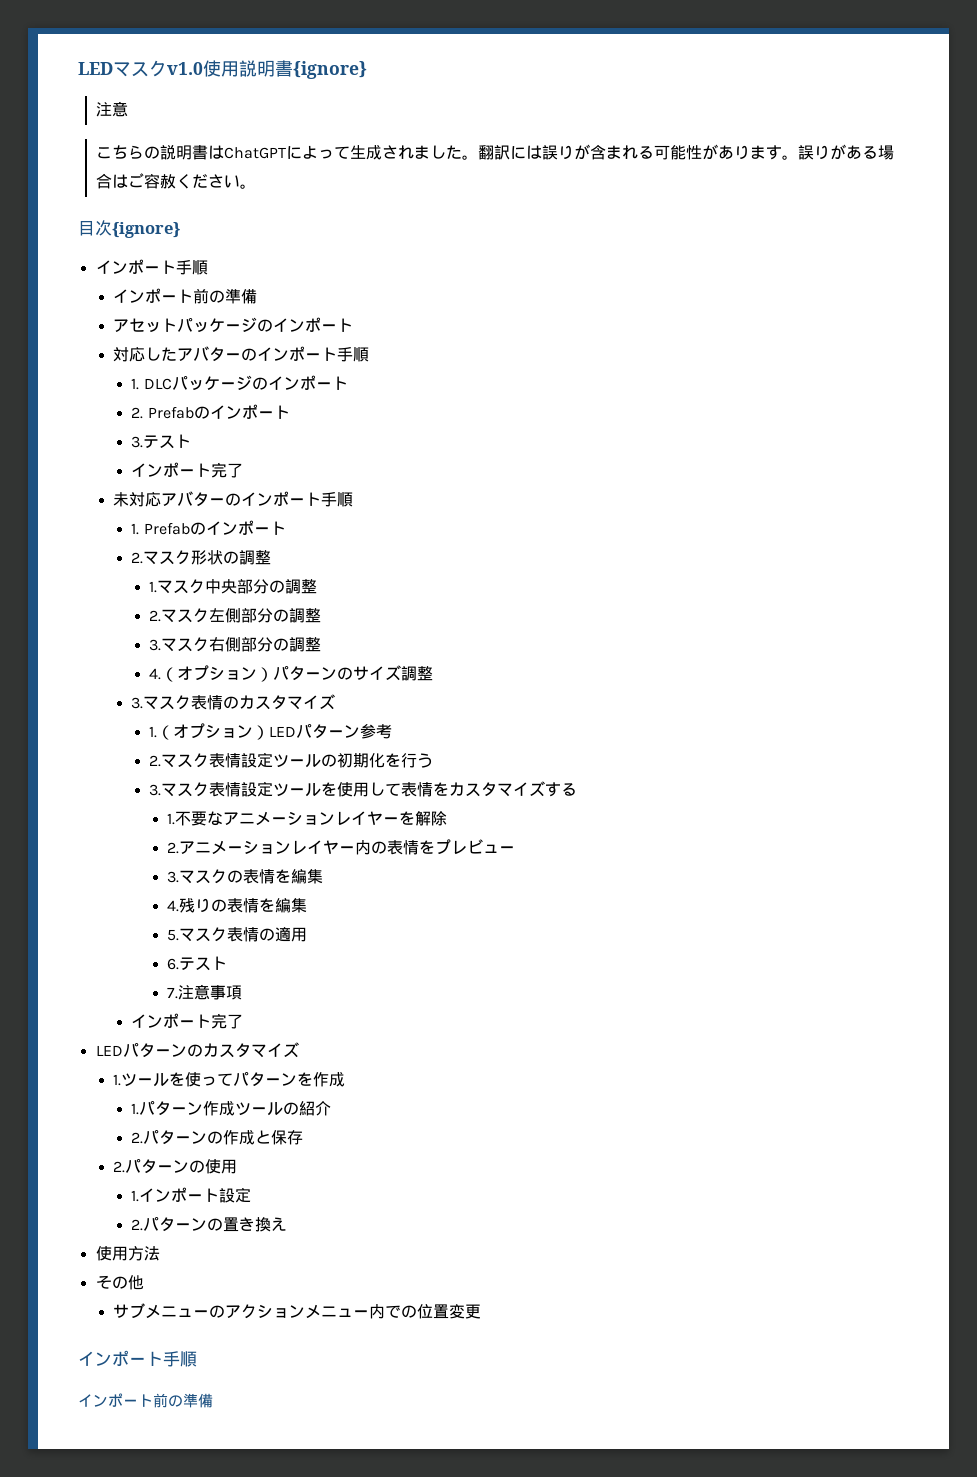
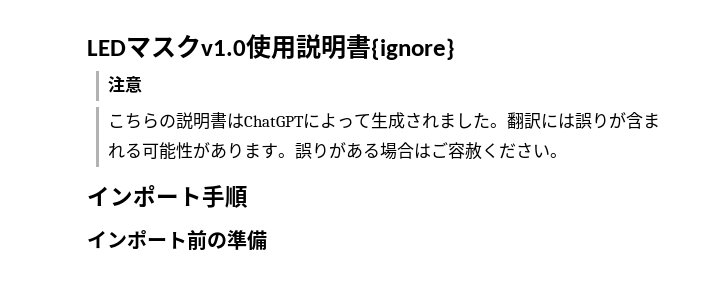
[78,220,180,238] [95,259,208,275] [113,288,258,304] [113,317,354,333] [113,346,370,362] [131,375,348,391] [131,404,290,419] [131,434,192,449] [131,462,244,478] [113,491,354,507] [131,520,286,535] [131,550,272,565] [149,579,318,594] [149,608,322,623] [149,637,322,652] [149,665,434,682] [131,694,336,710] [149,723,393,740] [149,752,434,768] [149,781,578,797] [167,811,448,826] [167,839,516,855] [167,869,324,884] [167,898,308,913] [167,926,308,942] [167,956,228,971] [167,984,243,1000] [131,1013,244,1029] [95,1042,299,1058] [113,1072,346,1087] [131,1101,332,1116] [131,1130,304,1145] [113,1159,238,1174] [131,1187,252,1203] [131,1217,288,1232] [95,1246,160,1261] [95,1275,144,1290] [113,1303,482,1319] [78,1350,197,1367] [78,1393,213,1408] // 目次{ignore} // インポート手順 // インポート前の準備 // アセットパッケージのインポート // 対応したアバターのインポート手順 // 1. DLCパッケージのインポート // 2. Prefabのインポート // 3.テスト // インポート完了 // 未対応アバターのインポート手順 // 1. Prefabのインポート // 2.マスク形状の調整 // 1.マスク中央部分の調整 // 2.マスク左側部分の調整 // 3.マスク右側部分の調整 // 4.（オプション）パターンのサイズ調整 // 3.マスク表情のカスタマイズ // 1.（オプション）LEDパターン参考 // 2.マスク表情設定ツールの初期化を行う // 3.マスク表情設定ツールを使用して表情をカスタマイズする // 1.不要なアニメーションレイヤーを解除 // 2.アニメーションレイヤー内の表情をプレビュー // 3.マスクの表情を編集 // 4.残りの表情を編集 // 5.マスク表情の適用 // 6.テスト // 7.注意事項 // インポート完了 // LEDパターンのカスタマイズ // 1.ツールを使ってパターンを作成 // 1.パターン作成ツールの紹介 // 2.パターンの作成と保存 // 2.パターンの使用 // 1.インポート設定 // 2.パターンの置き換え // 使用方法 // その他 // サブメニューのアクションメニュー内での位置変更 // インポート手順 // インポート前の準備 -> [87,185,248,208] [87,230,267,251] // インポート手順 // インポート前の準備

